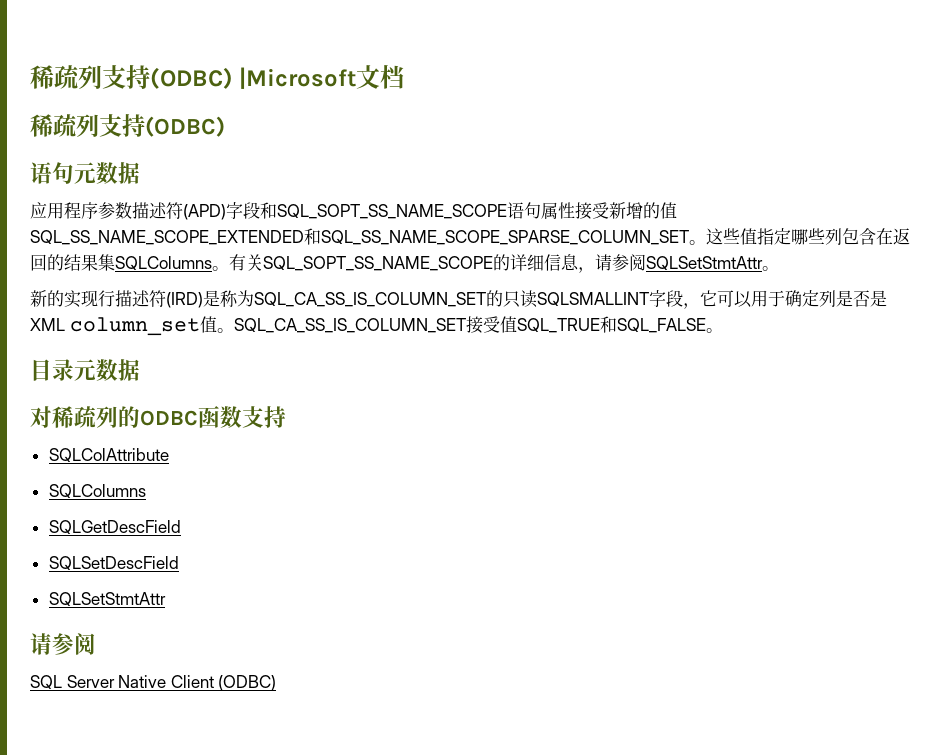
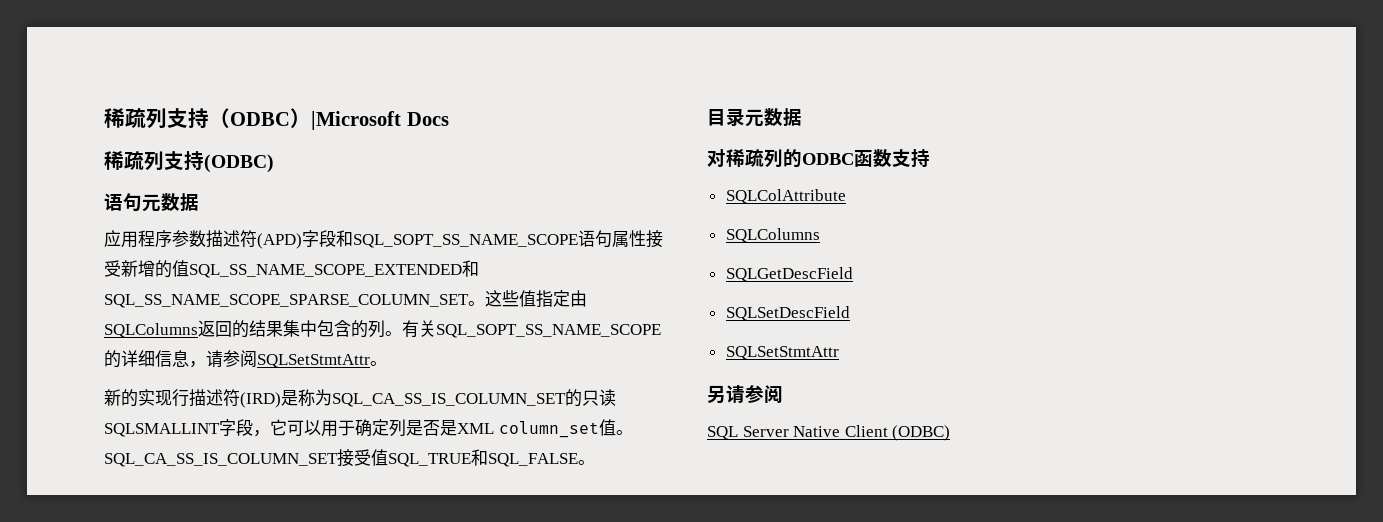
[30,65,405,90] 稀疏列支持(ODBC) |Microsoft文档 -> [104,108,449,130] 稀疏列支持（ODBC）|Microsoft Docs
[791,228,893,245] 哪些列包含在 -> [570,290,587,307] [104,323,198,338] 由SQLColumns
[115,256,212,270] SQLColumns -> [300,320,385,338] 中包含的列
(166, 599) none -> [707,385,726,404] 另

